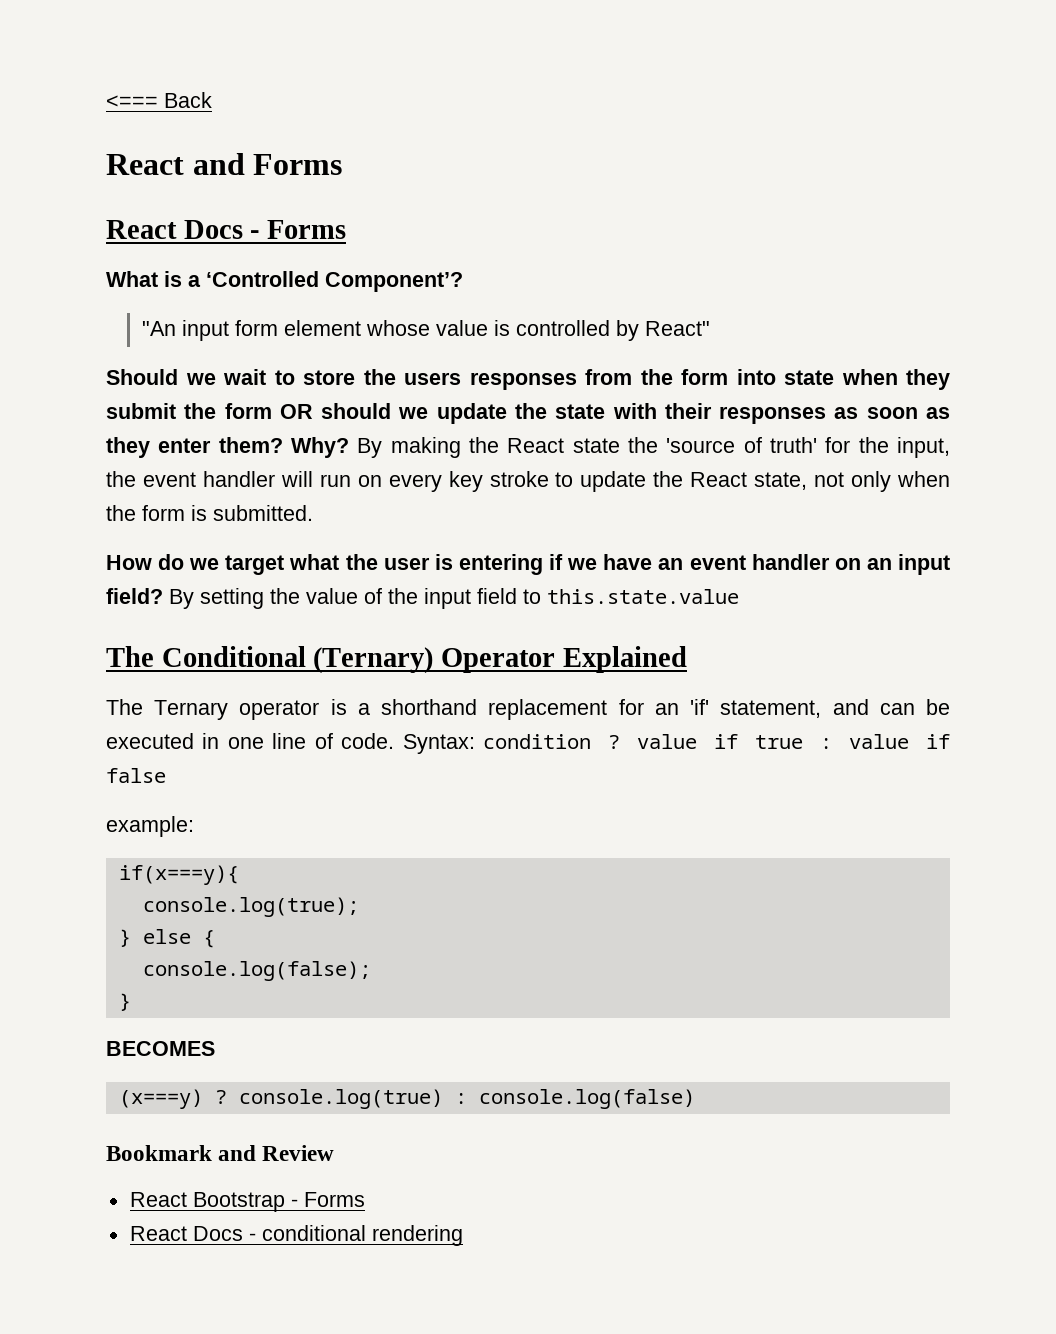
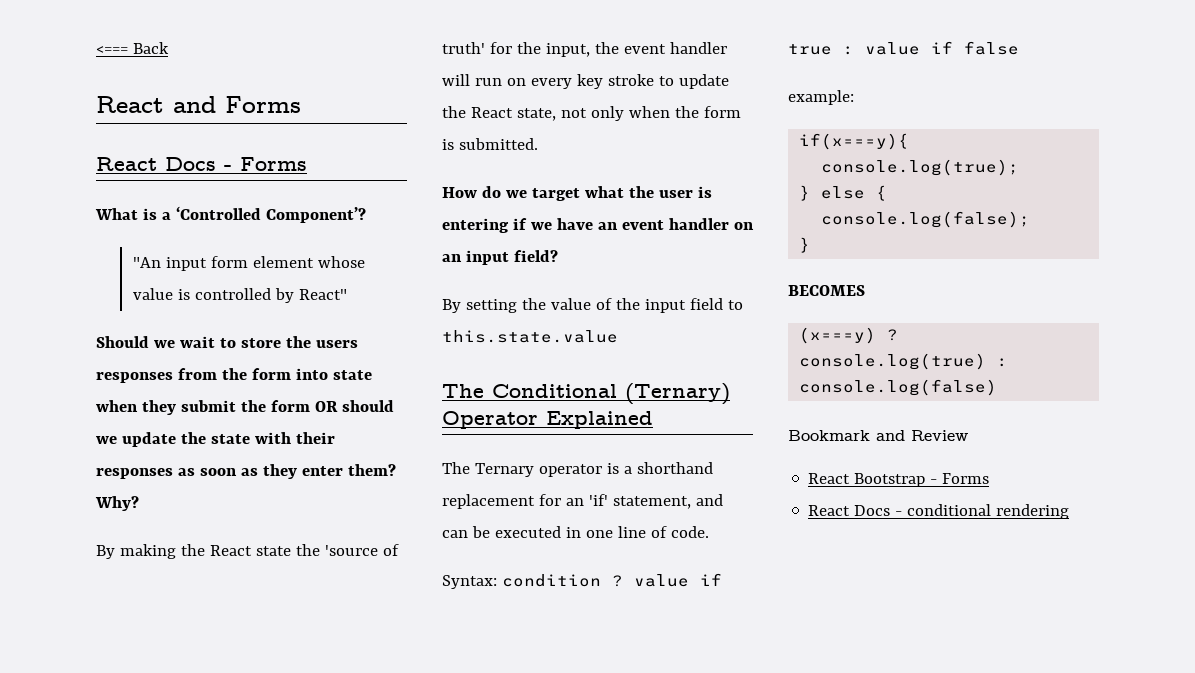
(349, 447) none -> (139, 503) //
(163, 596) none -> (558, 256) //
(395, 741) none -> (709, 532) //

